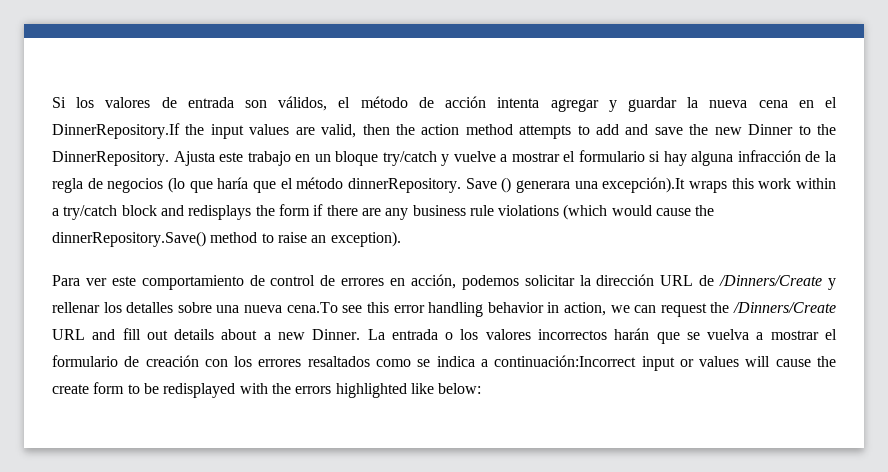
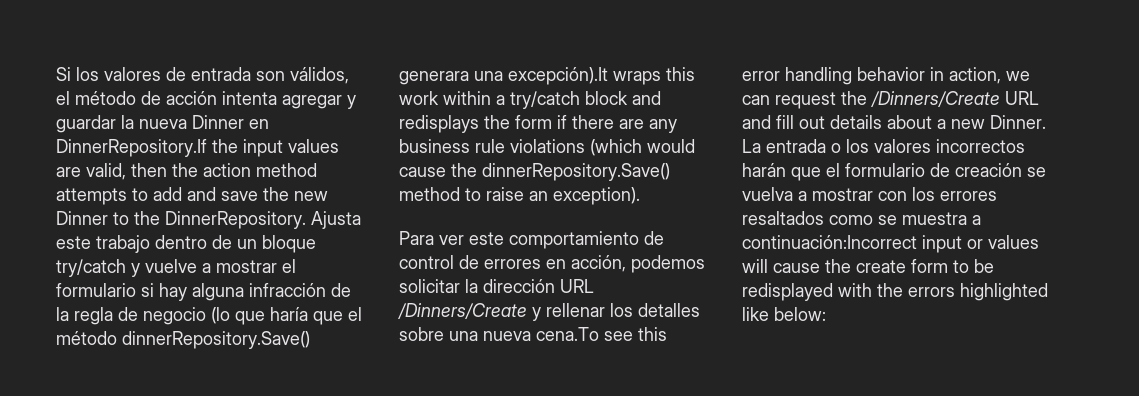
[758,97,838,108] cena en el -> [192,115,269,129] Dinner en
[295,154,311,162] en -> [155,235,232,249] dentro de
[107,178,164,193] negocios -> [143,307,206,325] negocio
[347,177,512,193] dinnerRepository. Save () -> [122,331,310,349] dinnerRepository.Save()
[699,275,715,286] de -> (594, 286) none
[686,329,838,340] [52,355,199,367] se vuelva a mostrar el formulario de creación -> [826,163,1046,177] [742,187,873,201] el formulario de creación se vuelva a mostrar
[436,356,475,367] indica -> [902,212,967,225] muestra

